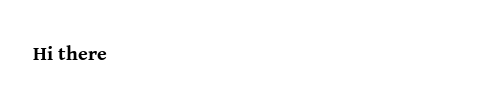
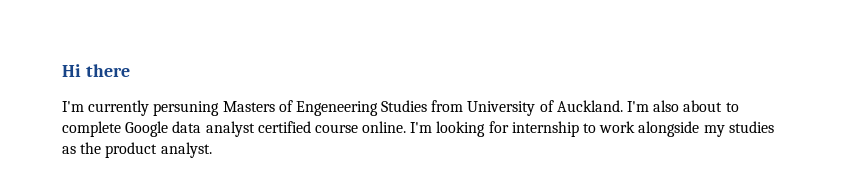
(108, 52) none -> [62,100,739,116] [62,121,774,137] [62,142,212,158] // I'm currently persuning Masters of Engeneering Studies from University of Auckland. I'm also about to complete Google data analyst certified course online. I'm looking for internship to work alongside my studies as the product analyst.

